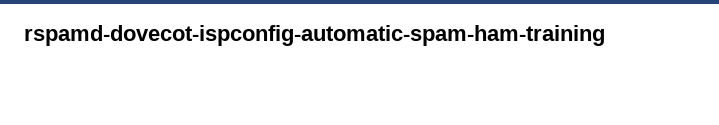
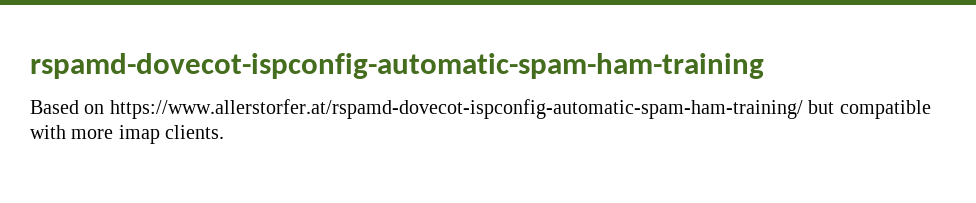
(605, 35) none -> [30,99,931,119] [30,125,225,144] // Based on https://www.allerstorfer.at/rspamd-dovecot-ispconfig-automatic-spam-ham-training/ but compatible with more imap clients.

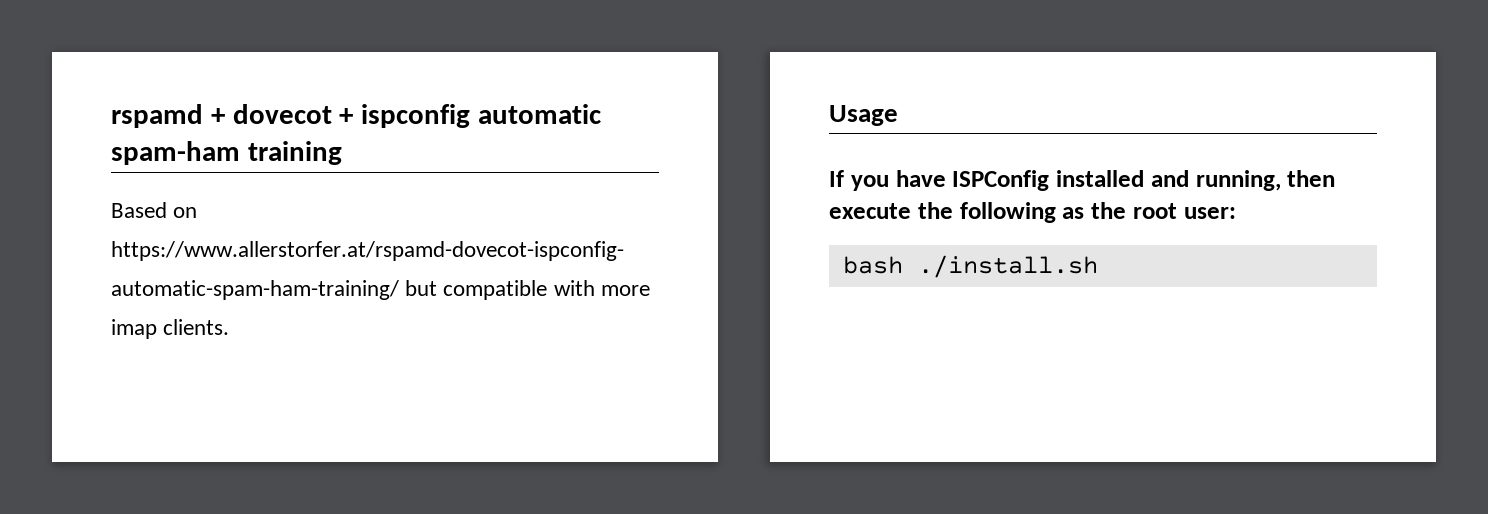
[30,53,764,79] rspamd-dovecot-ispconfig-automatic-spam-ham-training -> [111,104,602,128] [111,141,342,165] rspamd + dovecot + ispconfig automatic spam-ham training
(225, 132) none -> [829,105,898,126] [829,170,1336,191] [829,202,1236,223] [842,255,1098,278] // Usage // If you have ISPConfig installed and running, then execute the following as the root user: // bash ./install.sh

